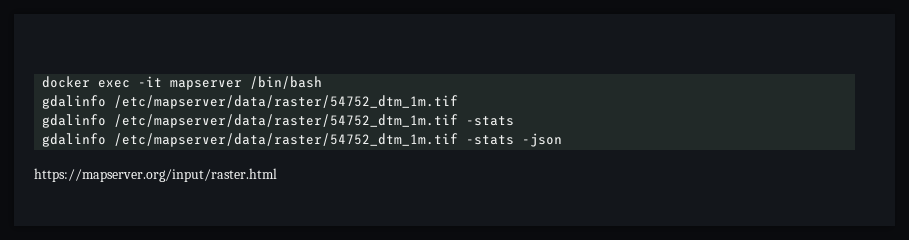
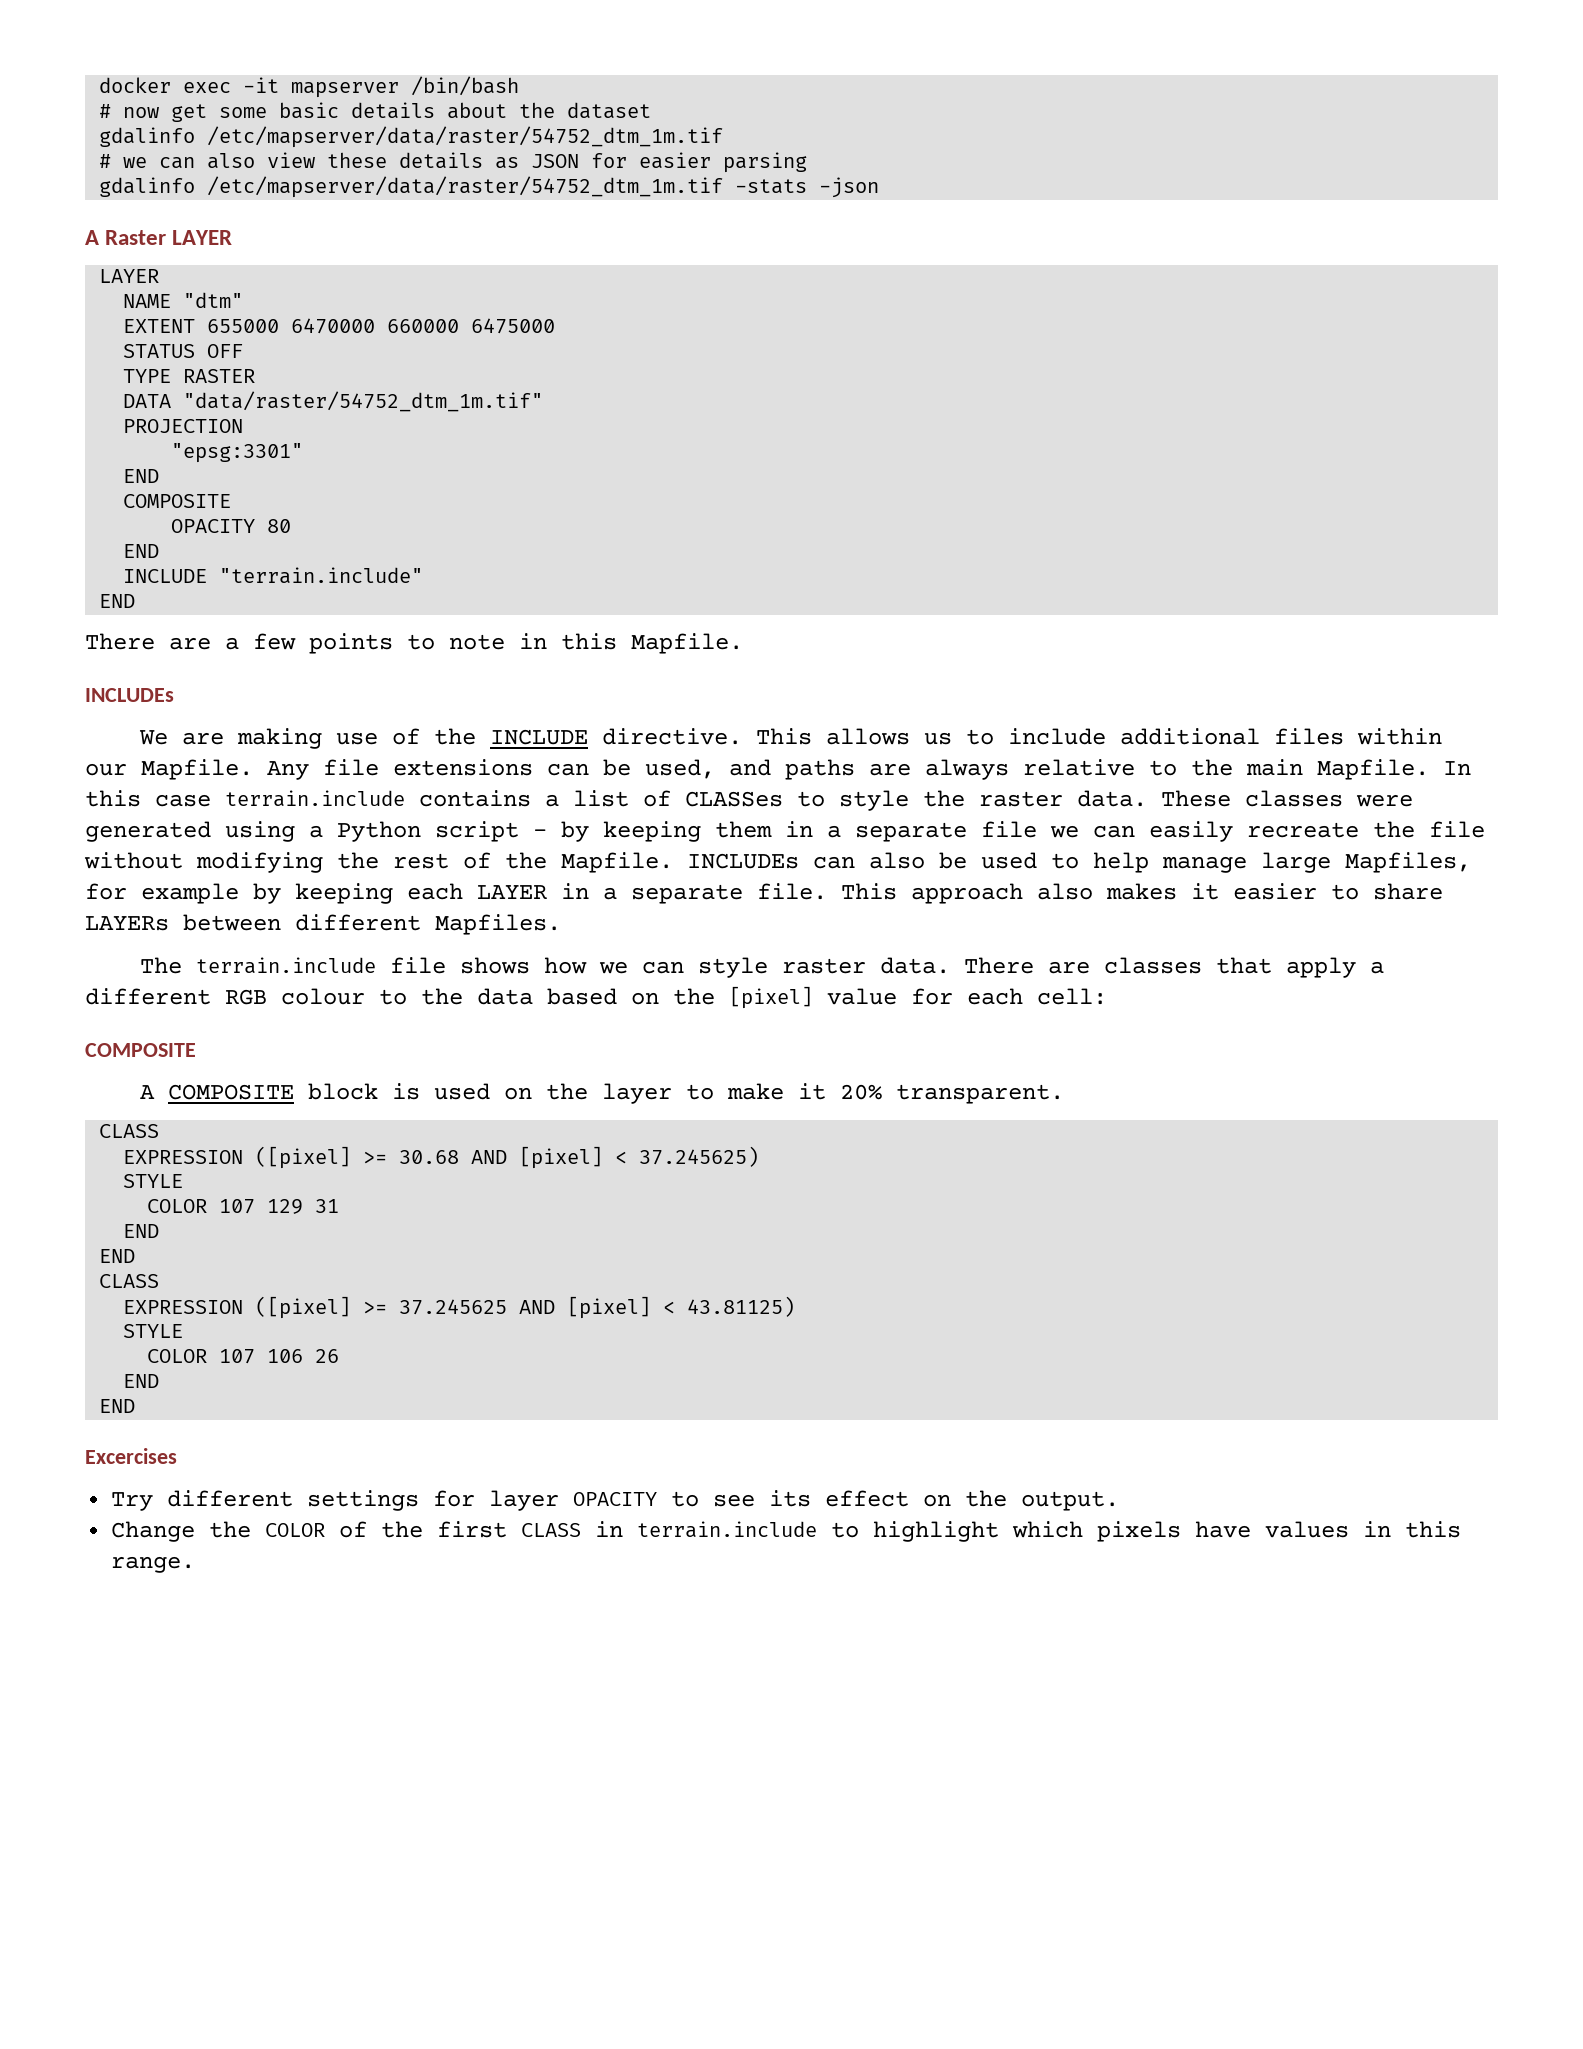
[42,95,459,109] [42,114,515,128] [42,133,563,147] [34,168,277,182] gdalinfo /etc/mapserver/data/raster/54752_dtm_1m.tif // gdalinfo /etc/mapserver/data/raster/54752_dtm_1m.tif -stats // gdalinfo /etc/mapserver/data/raster/54752_dtm_1m.tif -stats -json // https://mapserver.org/input/raster.html -> [99,102,652,122] [99,126,724,148] [99,152,808,173] [99,176,880,198] [85,230,233,245] [99,269,160,283] [123,292,244,308] [123,318,556,334] [123,344,244,358] [123,369,256,383] [123,391,544,412] [123,419,244,433] [171,443,304,463] [123,469,160,483] [123,494,232,508] [171,519,292,533] [123,544,160,558] [123,567,424,584] [99,594,136,608] [85,633,743,654] [85,688,174,702] [139,728,1443,749] [85,759,1471,780] [85,790,1413,811] [85,821,1485,842] [84,852,1471,873] [85,883,1443,904] [85,914,561,935] [140,957,1385,978] [85,986,1107,1009] [85,1043,196,1057] [140,1083,1065,1104] [99,1124,160,1138] [123,1146,760,1169] [123,1174,184,1188] [147,1199,340,1214] [123,1224,160,1238] [99,1249,136,1263] [99,1274,160,1288] [123,1296,796,1319] [123,1324,184,1338] [147,1349,340,1364] [123,1374,160,1388] [99,1399,136,1413] [85,1448,177,1464] [111,1490,1120,1511] [111,1521,1462,1542] [111,1556,196,1573] # now get some basic details about the dataset // gdalinfo /etc/mapserver/data/raster/54752_dtm_1m.tif // # we can also view these details as JSON for easier parsing // gdalinfo /etc/mapserver/data/raster/54752_dtm_1m.tif -stats -json // A Raster LAYER // LAYER // NAME "dtm" // EXTENT 655000 6470000 660000 6475000 // STATUS OFF // TYPE RASTER // DATA "data/raster/54752_dtm_1m.tif" // PROJECTION // "epsg:3301" // END // COMPOSITE // OPACITY 80 // END // INCLUDE "terrain.include" // END // There are a few points to note in this Mapfile. // INCLUDEs // We are making use of the INCLUDE directive. This allows us to include additional files within our Mapfile. Any file extensions can be used, and paths are always relative to the main Mapfile. In this case terrain.include contains a list of CLASSes to style the raster data. These classes were generated using a Python script - by keeping them in a separate file we can easily recreate the file without modifying the rest of the Mapfile. INCLUDEs can also be used to help manage large Mapfiles, for example by keeping each LAYER in a separate file. This approach also makes it easier to share LAYERs between different Mapfiles. // The terrain.include file shows how we can style raster data. There are classes that apply a different RGB colour to the data based on the [pixel] value for each cell: // COMPOSITE // A COMPOSITE block is used on the layer to make it 20% transparent. // CLASS // EXPRESSION ([pixel] >= 30.68 AND [pixel] < 37.245625) // STYLE // COLOR 107 129 31 // END // END // CLASS // EXPRESSION ([pixel] >= 37.245625 AND [pixel] < 43.81125) // STYLE // COLOR 107 106 26 // END // END // Excercises // Try different settings for layer OPACITY to see its effect on the output. // Change the COLOR of the first CLASS in terrain.include to highlight which pixels have values in this range.

